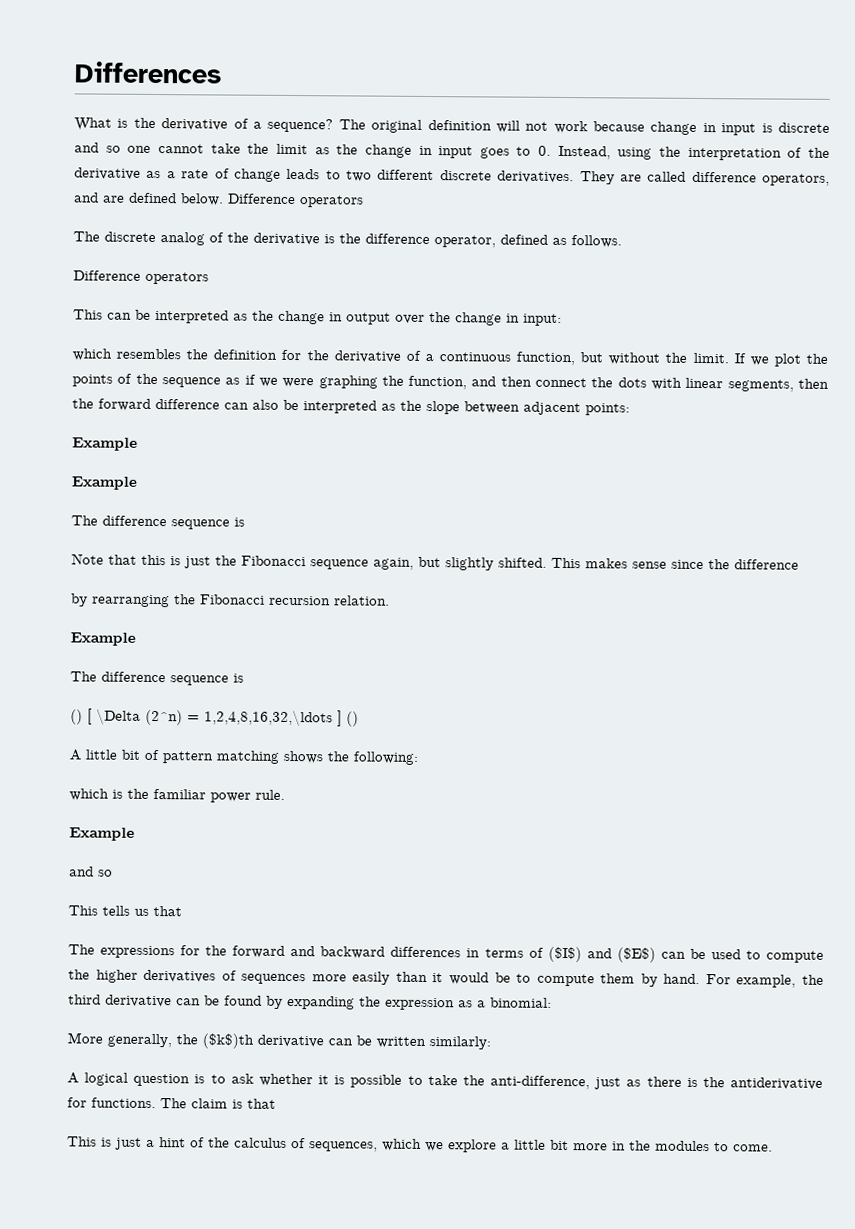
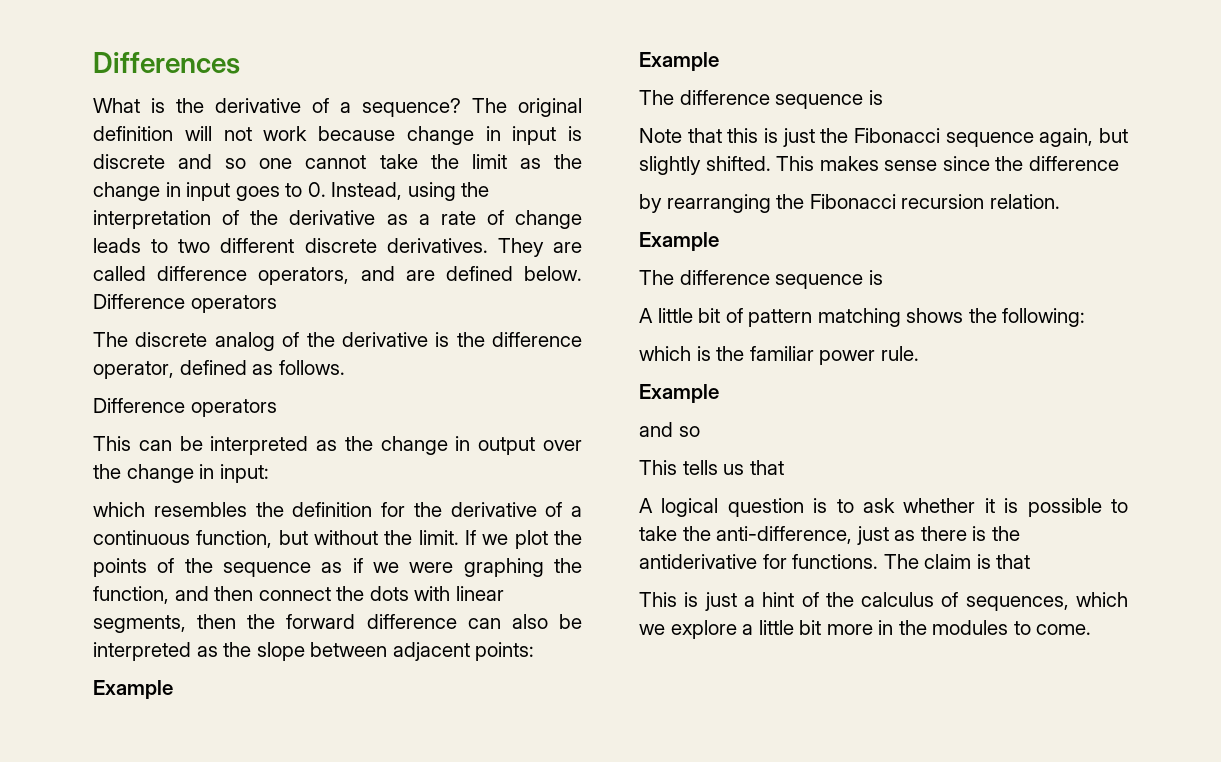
[70,708,359,727] // () [ \Delta (2^n) = 1,2,4,8,16,32,\ldots ] () -> (883, 277) none
[68,944,824,963] [68,969,824,988] [68,994,552,1011] [67,1032,491,1050] // The expressions for the forward and backward differences in terms of ($I$) and ($E$) can be used to compute the higher derivatives of sequences more easily than it would be to compute them by hand. For example, the third derivative can be found by expanding the expression as a binomial: // More generally, the ($k$)th derivative can be written similarly: -> (784, 467) none

